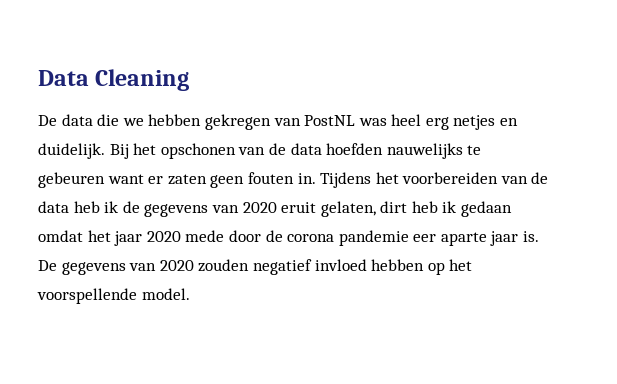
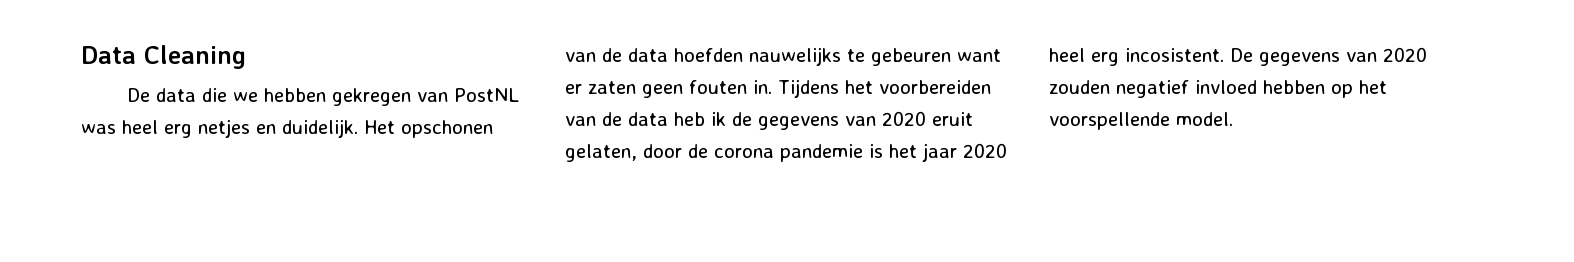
[109,143,157,159] Bij het -> [364,120,395,134] Het
[380,201,513,217] [38,230,540,246] dirt heb ik gedaan omdat het jaar 2020 mede door de corona pandemie eer aparte jaar is. -> [643,143,1007,162] [1049,48,1224,66] door de corona pandemie is het jaar 2020 heel erg incosistent.

